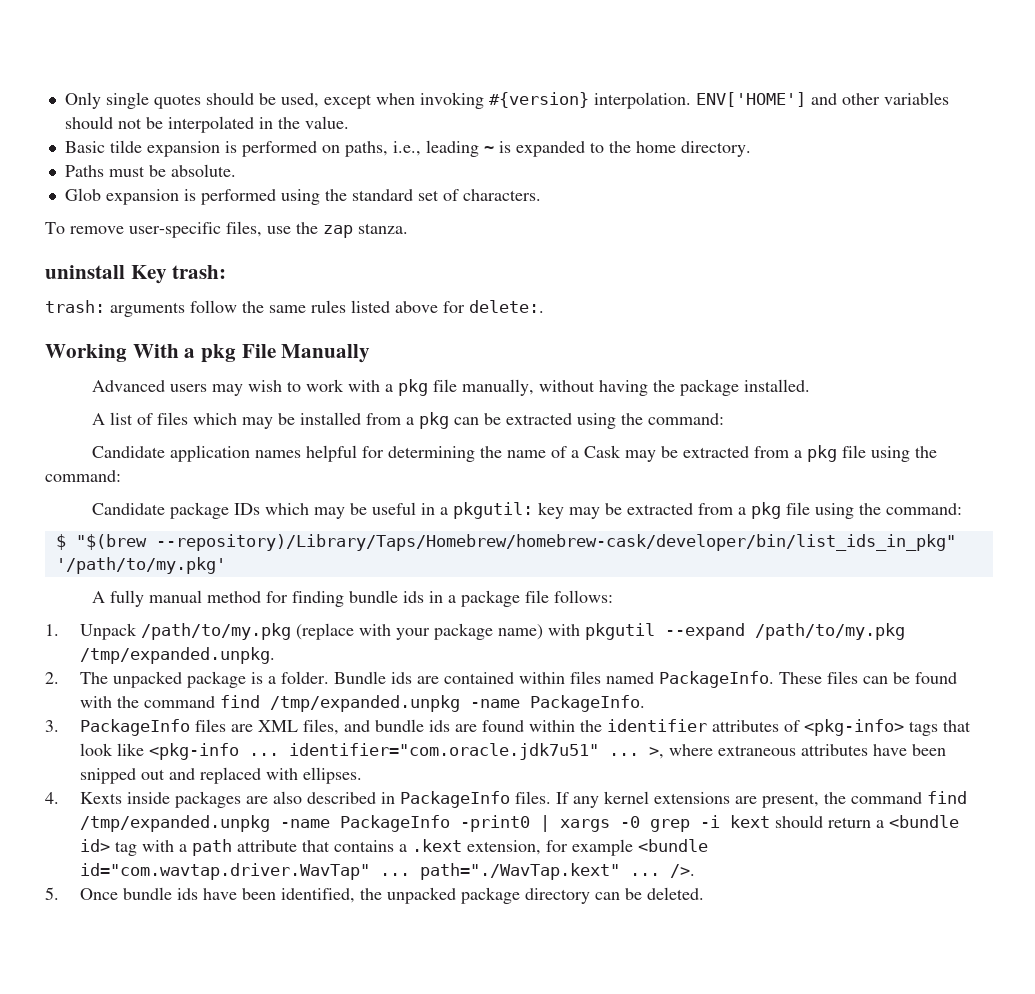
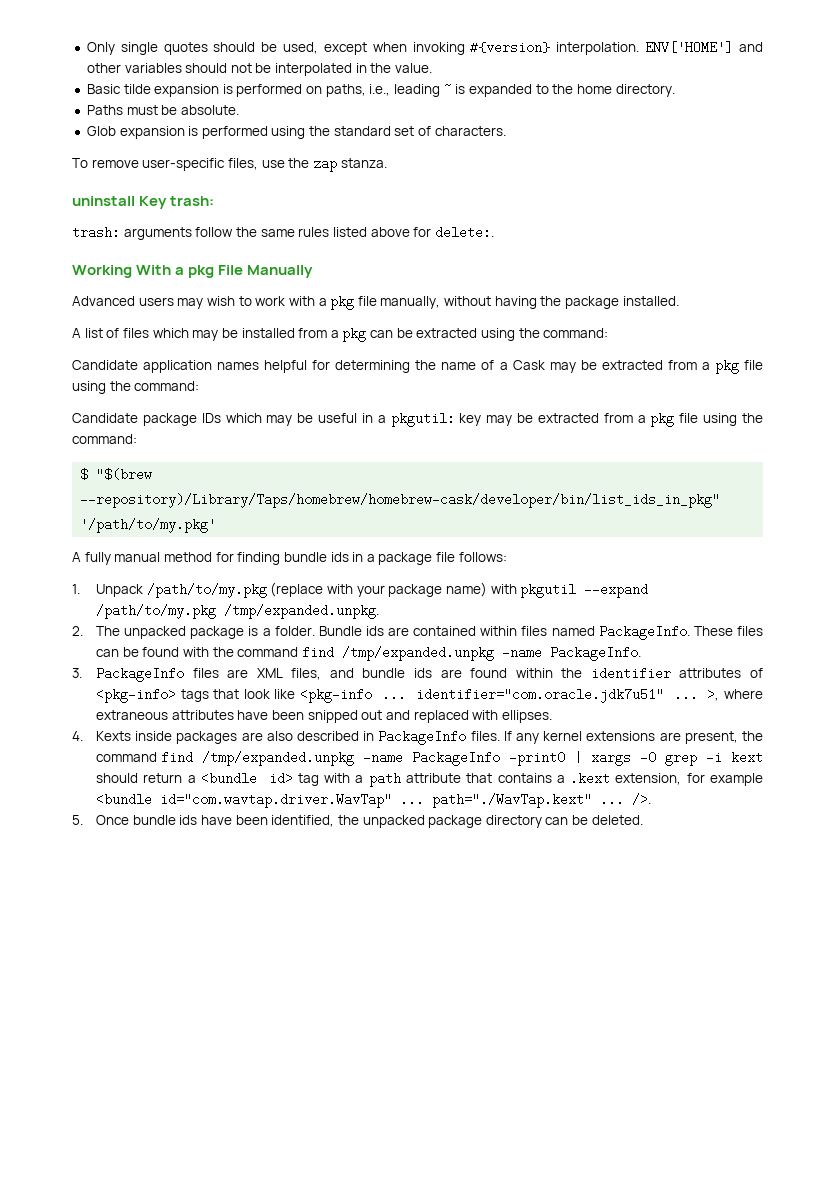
[155,534,956,551] --repository)/Library/Taps/Homebrew/homebrew-cask/developer/bin/list_ids_in_pkg" -> [80,493,721,508] --repository)/Library/Taps/homebrew/homebrew-cask/developer/bin/list_ids_in_pkg"

